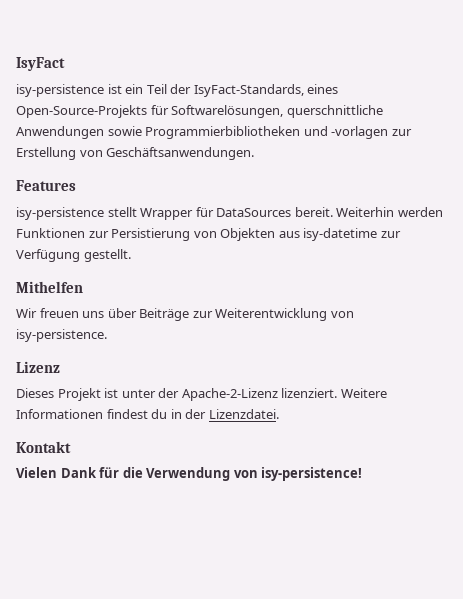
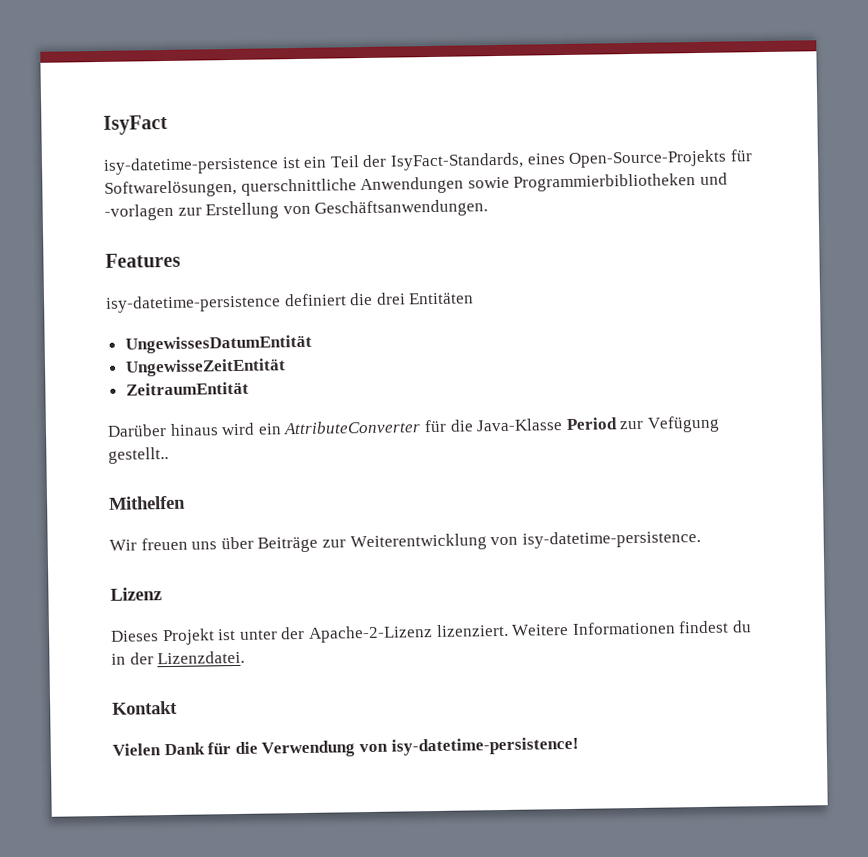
[16,84,104,97] isy-persistence -> [103,156,279,175] isy-datetime-persistence
[16,207,443,220] [16,228,401,241] [16,249,131,262] isy-persistence stellt Wrapper für DataSources bereit. Weiterhin werden Funktionen zur Persistierung von Objekten aus isy-datetime zur Verfügung gestellt. -> [105,292,475,313] [124,334,312,354] [124,358,286,377] [125,381,249,396] [107,415,720,437] [108,446,169,464] isy-datetime-persistence definiert die drei Entitäten // UngewissesDatumEntität // UngewisseZeitEntität // ZeitraumEntität // Darüber hinaus wird ein AttributeConverter für die Java-Klasse Period zur Vefügung gestellt..
[16,329,107,342] isy-persistence. -> [521,530,701,549] isy-datetime-persistence.
[261,467,363,481] isy-persistence! -> [390,736,579,756] isy-datetime-persistence!

